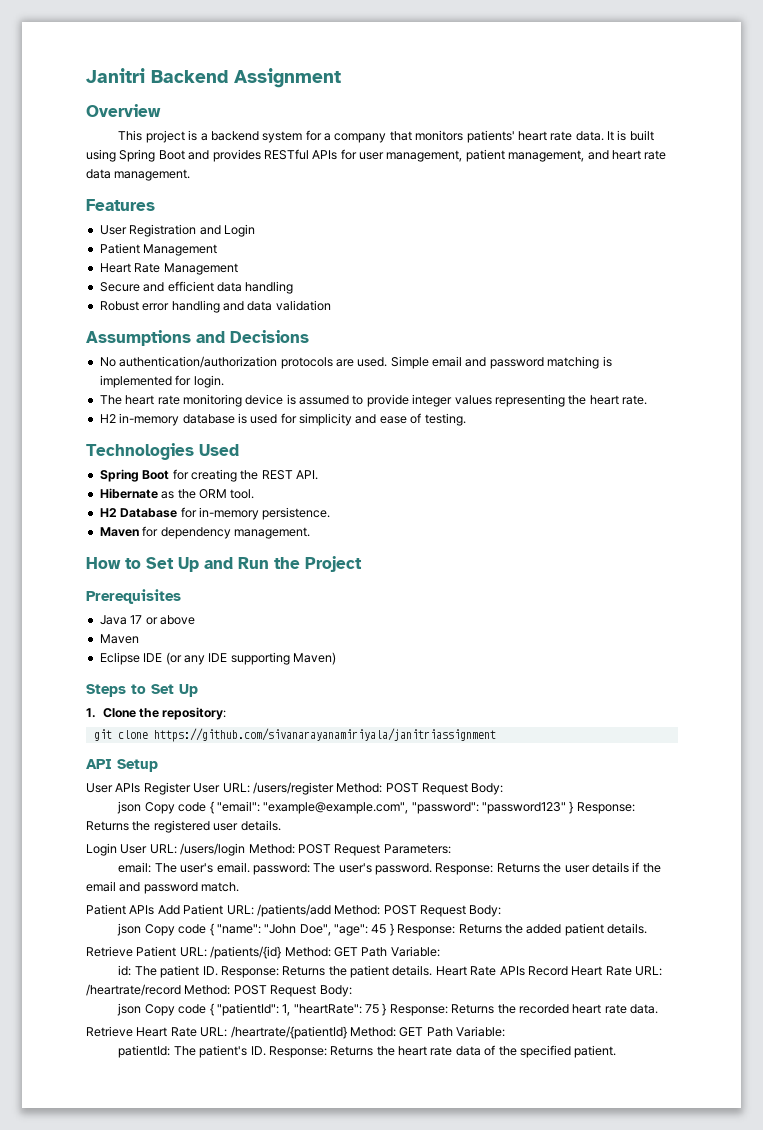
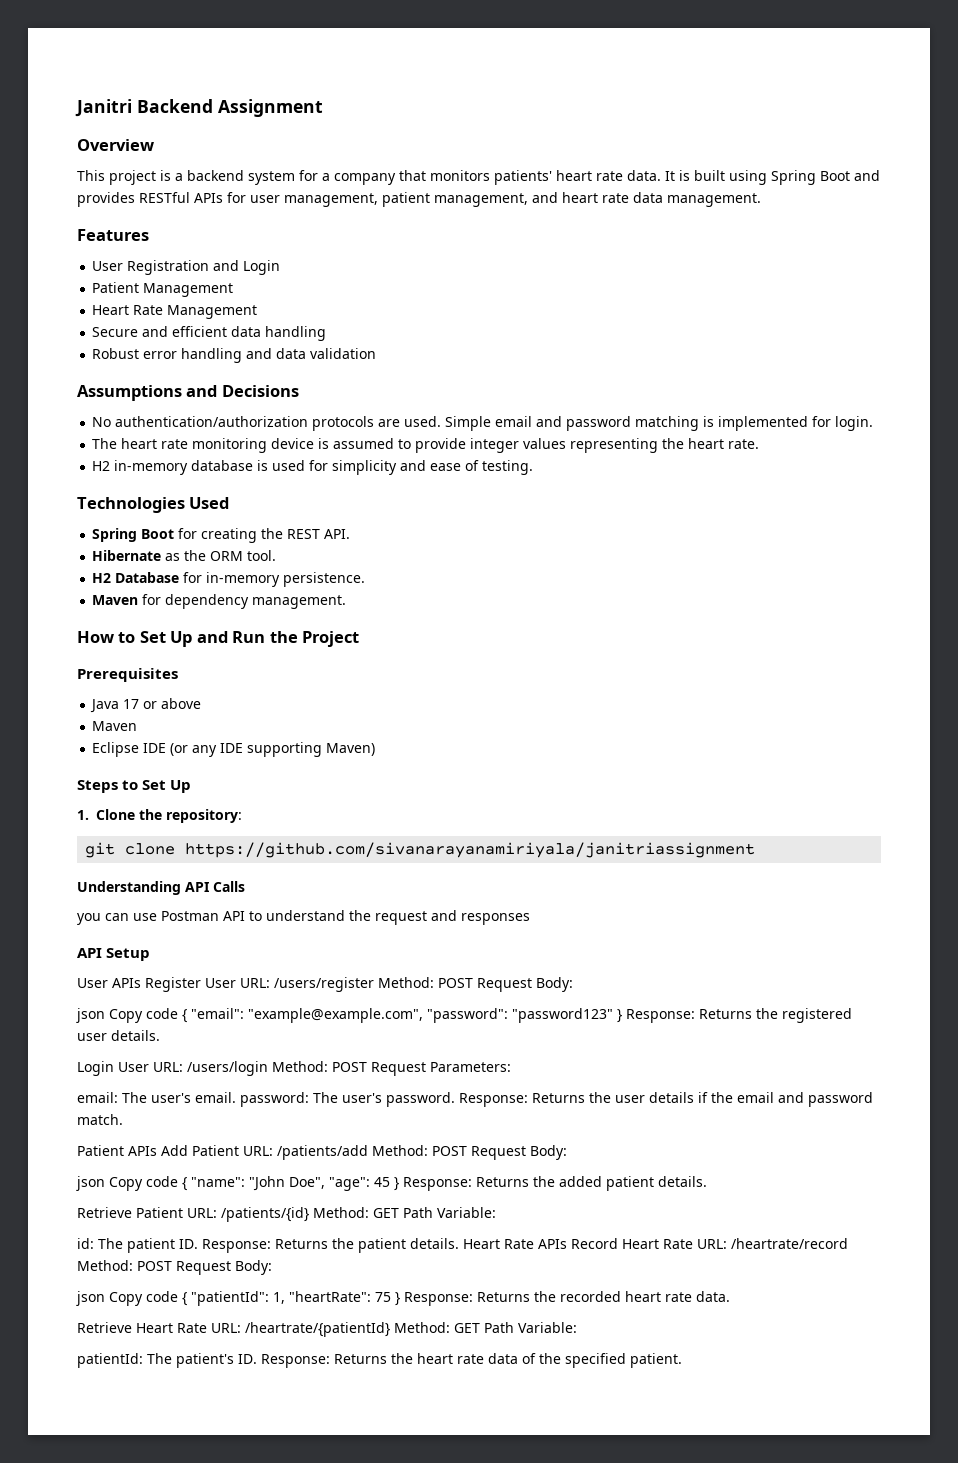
(496, 735) none -> [77,881,245,895] [77,910,530,925] // Understanding API Calls // you can use Postman API to understand the request and responses

